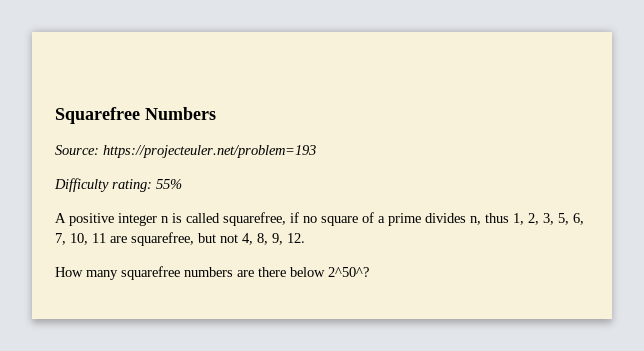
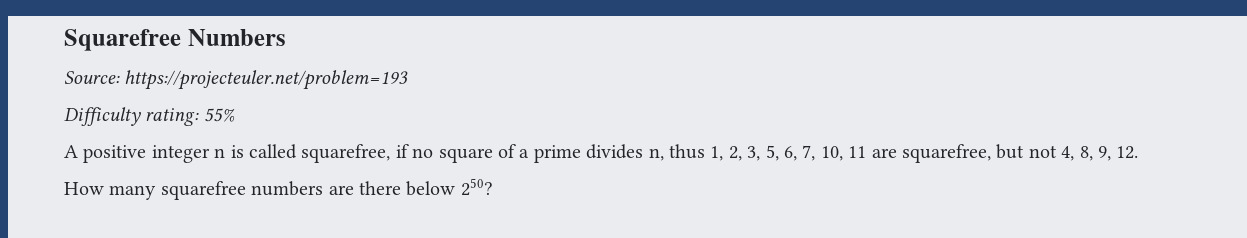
[328,267,369,277] 2^50^? -> [460,178,493,196] 250?

